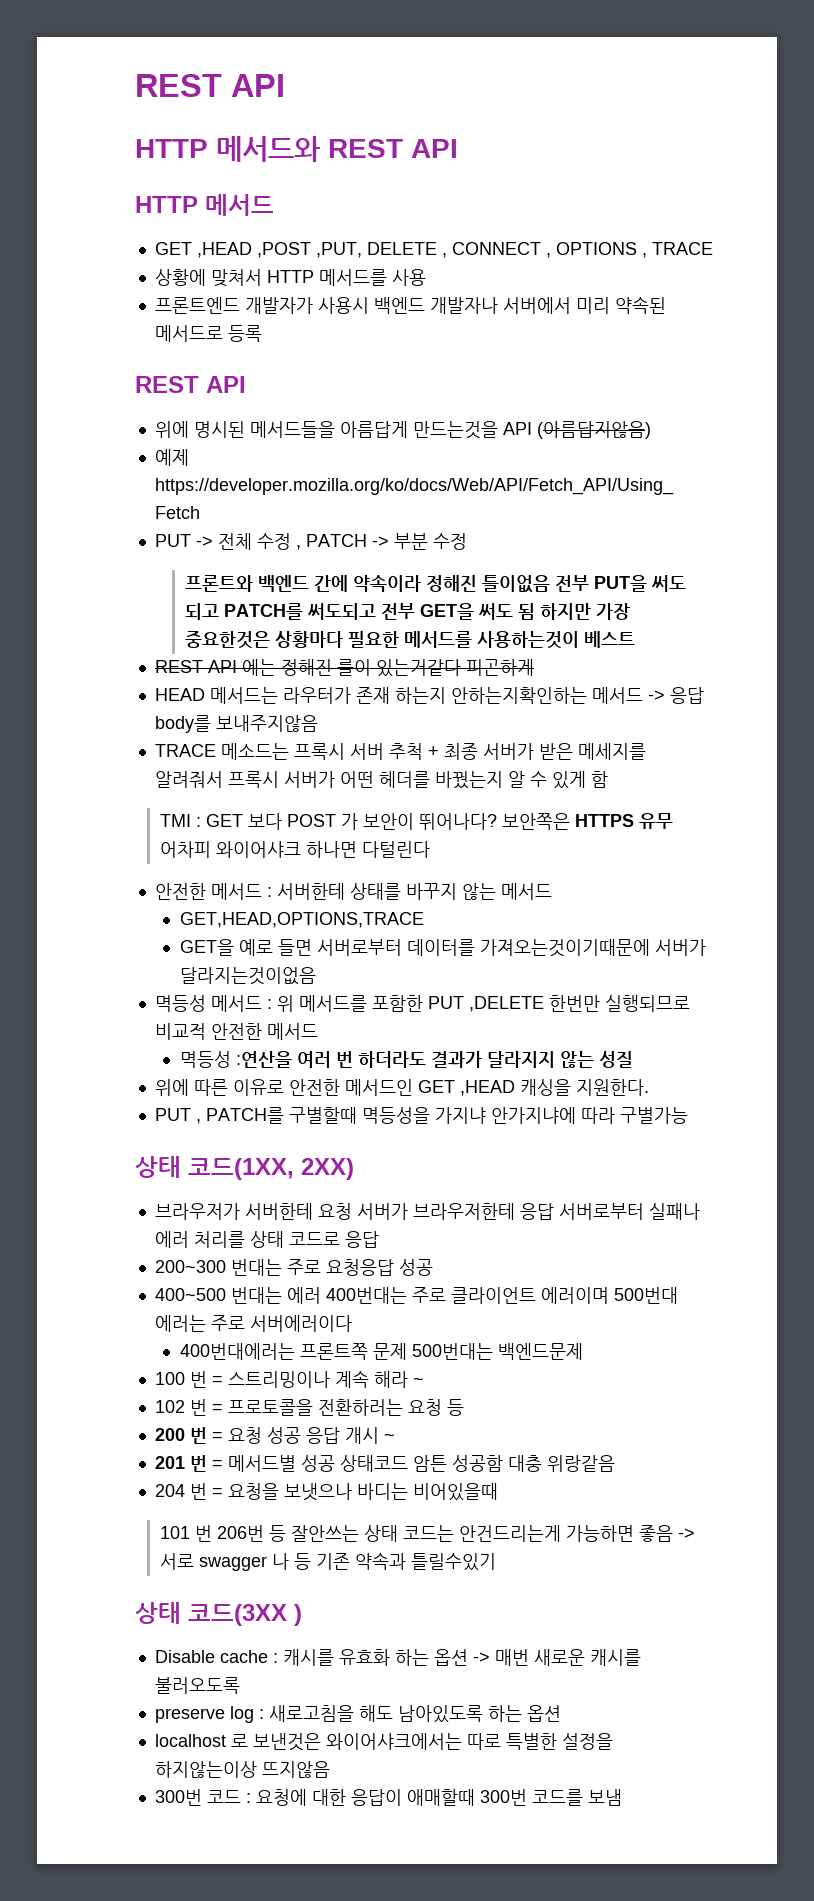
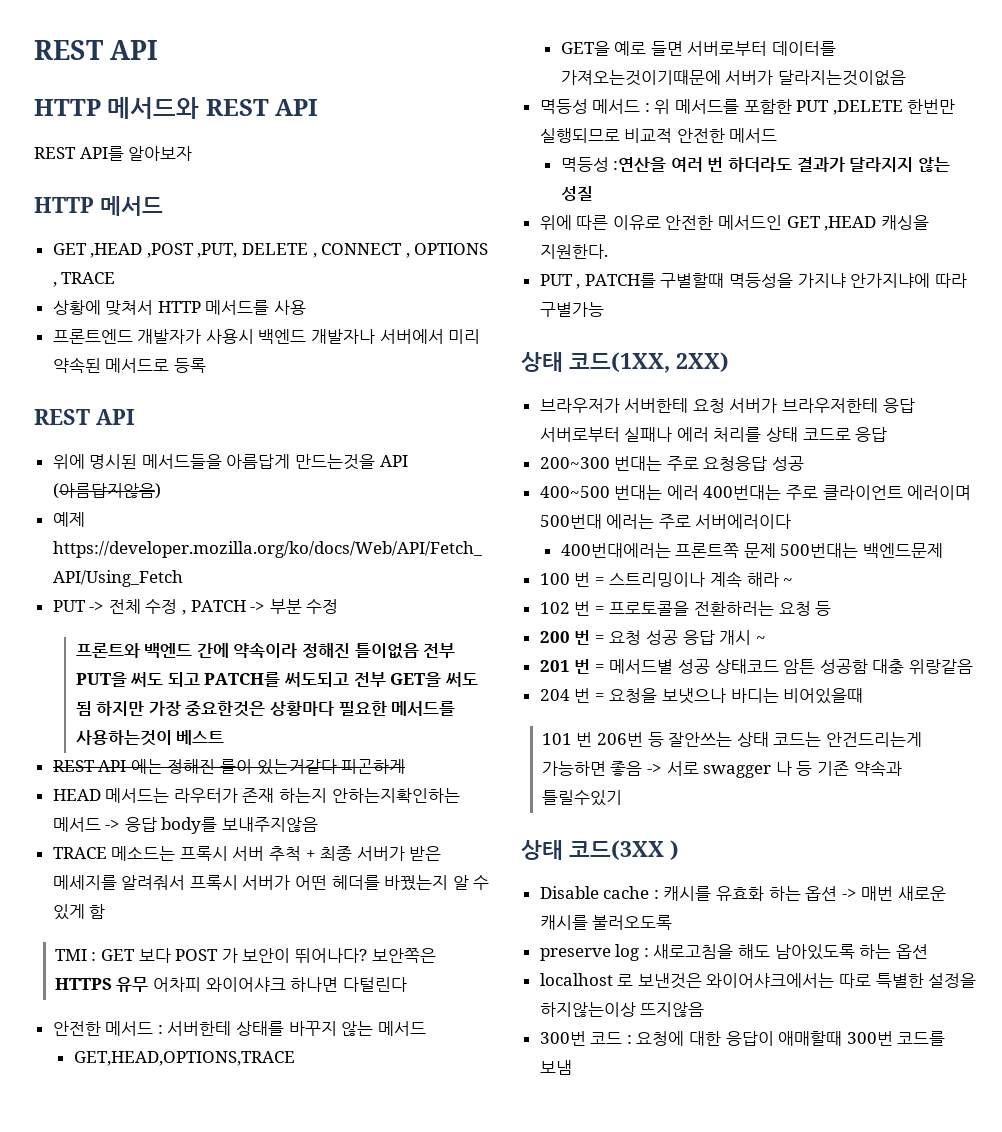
(458, 148) none -> [34,146,193,161] // REST API를 알아보자

